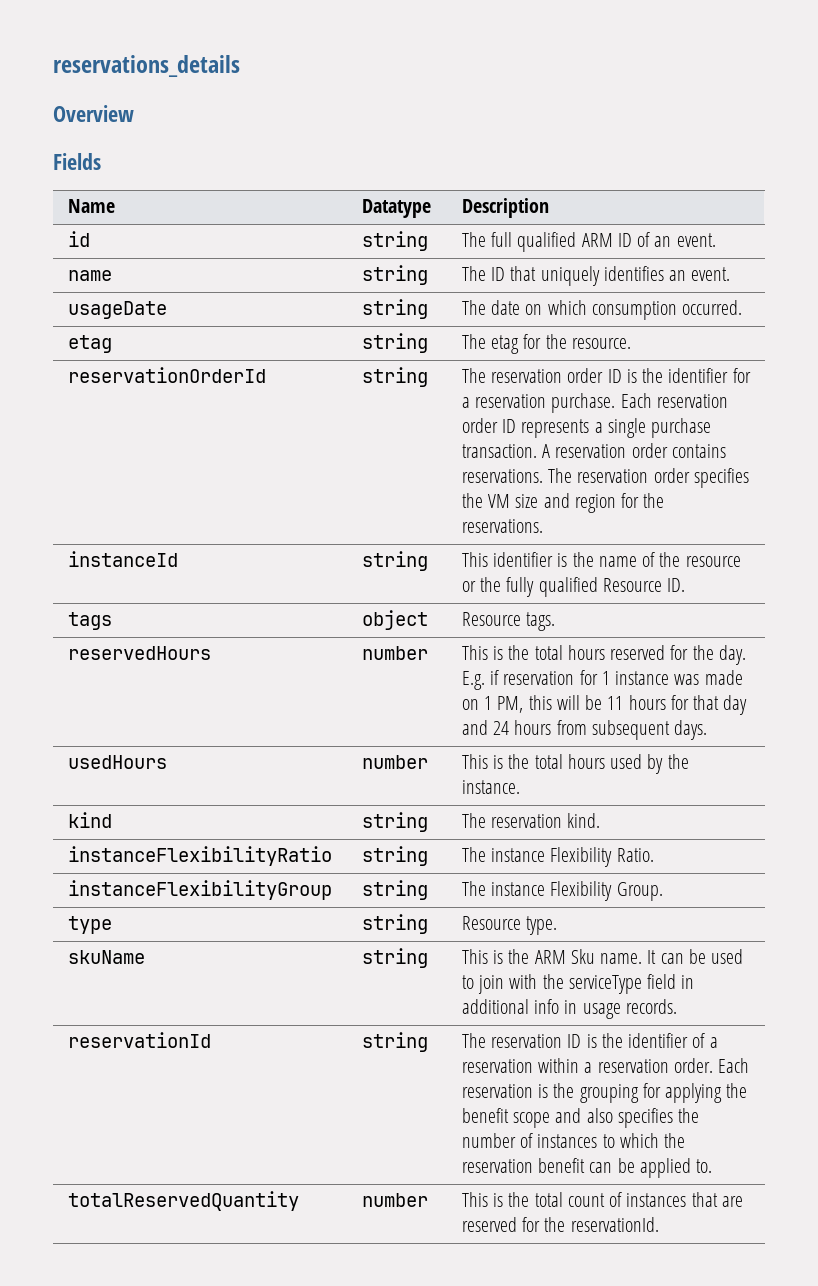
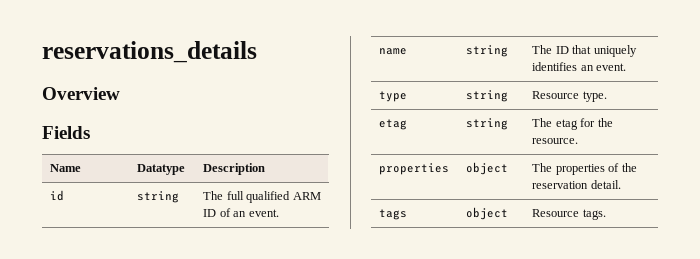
[67,301,167,319] [361,299,428,319] [461,300,743,320] usageDate | string | The date on which consumption occurred. -> [379,91,408,102] [466,90,509,102] [532,91,607,102] type | string | Resource type.
[67,367,266,383] [361,367,428,387] [461,368,751,383] [461,393,728,413] [461,418,712,438] [461,443,726,458] [461,468,749,488] [461,493,665,513] [461,519,543,533] [67,551,178,567] [361,551,428,571] [461,552,741,567] [461,577,686,597] [67,612,112,630] [361,610,428,630] [461,612,556,631] [67,646,211,660] [361,646,428,660] [461,645,746,665] [461,670,743,690] [461,695,748,715] [461,720,708,740] [67,755,167,769] [361,755,428,769] [461,754,689,774] [461,780,520,794] [67,812,112,828] [361,812,428,832] [461,813,601,828] [67,846,332,866] [361,846,428,866] [461,847,654,867] [67,880,332,900] [361,880,428,900] [461,881,663,901] [67,916,112,934] [361,914,428,934] [461,916,558,935] [67,950,145,964] [361,948,428,968] [461,949,744,964] [461,974,695,994] [461,999,677,1019] [67,1032,211,1048] [361,1032,428,1052] [461,1033,718,1048] [461,1058,750,1073] [461,1083,748,1103] [461,1108,700,1128] [461,1133,686,1148] [461,1158,713,1178] [67,1191,299,1211] [361,1193,428,1207] [461,1192,743,1207] [461,1217,659,1232] reservationOrderId | string | The reservation order ID is the identifier for a reservation purchase. Each reservation order ID represents a single purchase transaction. A reservation order contains reservations. The reservation order specifies the VM size and region for the reservations. // instanceId | string | This identifier is the name of the resource or the fully qualified Resource ID. // tags | object | Resource tags. // reservedHours | number | This is the total hours reserved for the day. E.g. if reservation for 1 instance was made on 1 PM, this will be 11 hours for that day and 24 hours from subsequent days. // usedHours | number | This is the total hours used by the instance. // kind | string | The reservation kind. // instanceFlexibilityRatio | string | The instance Flexibility Ratio. // instanceFlexibilityGroup | string | The instance Flexibility Group. // type | string | Resource type. // skuName | string | This is the ARM Sku name. It can be used to join with the serviceType field in additional info in usage records. // reservationId | string | The reservation ID is the identifier of a reservation within a reservation order. Each reservation is the grouping for applying the benefit scope and also specifies the number of instances to which the reservation benefit can be applied to. // totalReservedQuantity | number | This is the total count of instances that are reserved for the reservationId. -> [379,163,450,175] [466,162,509,175] [532,163,637,175] [532,180,621,189] [379,209,408,220] [466,207,509,220] [532,209,606,220] properties | object | The properties of the reservation detail. // tags | object | Resource tags.

